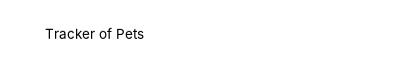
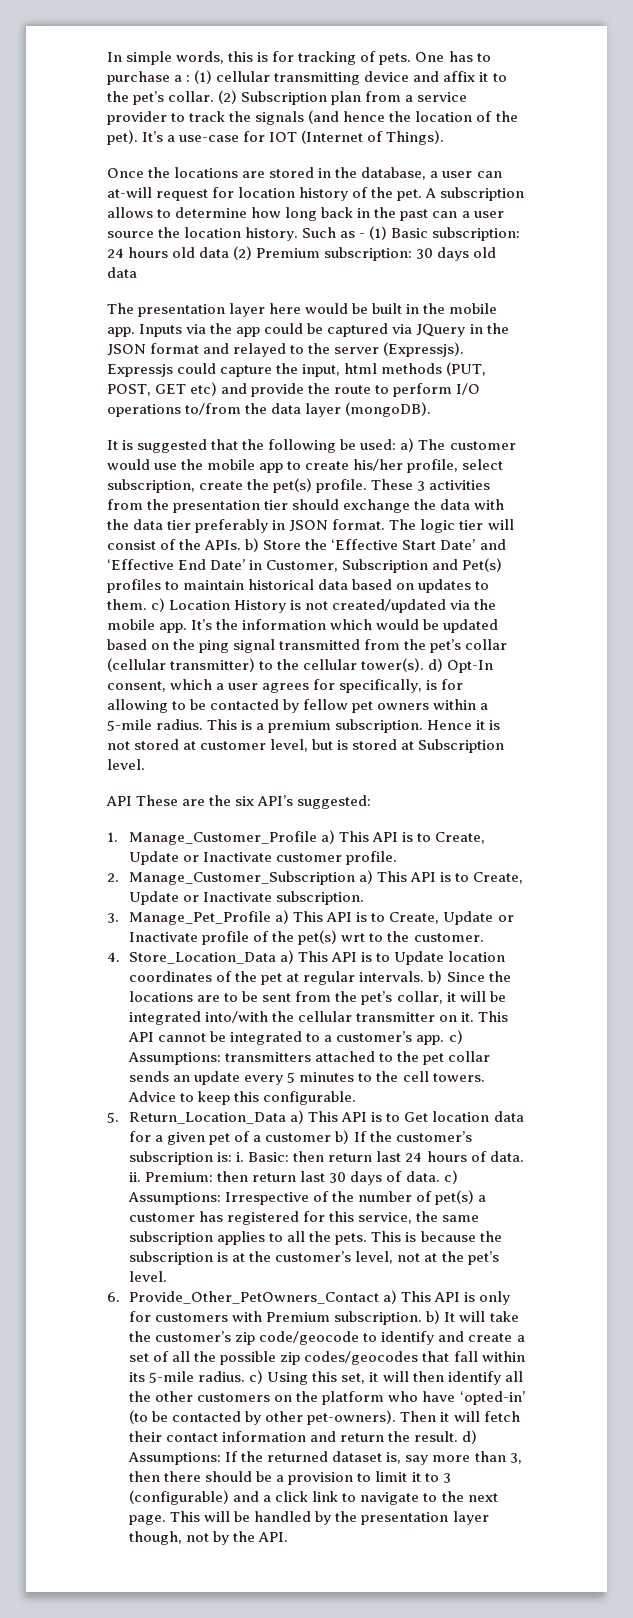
[44,27,145,40] Tracker of Pets -> [107,51,491,65] [107,70,507,85] [107,90,468,105] [107,110,518,125] [107,130,445,145] [107,167,502,180] [107,187,525,201] [107,207,504,221] [107,226,521,241] [107,246,497,261] [107,267,137,278] [107,303,498,317] [107,323,509,337] [107,342,465,357] [107,362,487,377] [107,382,481,397] [107,402,432,417] [107,438,516,453] [107,459,504,473] [107,478,491,493] [107,499,505,513] [107,519,514,533] [107,538,506,552] [107,558,503,573] [107,579,490,593] [107,598,497,613] [107,619,499,633] [107,639,508,653] [107,658,494,673] [107,679,464,693] [107,699,489,713] [107,719,501,733] [107,739,505,753] [107,759,145,770] [106,795,372,809] [107,830,486,845] [129,851,398,865] [107,870,524,885] [129,891,365,905] [107,910,514,925] [129,930,484,945] [107,950,506,965] [129,970,511,985] [129,991,506,1005] [129,1011,509,1025] [128,1030,463,1045] [128,1051,491,1065] [129,1071,485,1085] [128,1091,357,1105] [107,1110,524,1124] [129,1130,472,1145] [129,1151,524,1165] [129,1170,458,1185] [128,1190,487,1205] [129,1211,480,1225] [129,1231,502,1245] [129,1251,499,1265] [129,1271,168,1282] [107,1290,511,1305] [129,1310,519,1325] [129,1331,525,1345] [129,1351,525,1365] [129,1370,523,1385] [129,1391,525,1405] [129,1410,520,1425] [129,1430,478,1444] [128,1451,522,1465] [129,1471,451,1485] [129,1490,498,1505] [129,1511,489,1525] [129,1531,289,1545] In simple words, this is for tracking of pets. One has to purchase a : (1) cellular transmitting device and affix it to the pet’s collar. (2) Subscription plan from a service provider to track the signals (and hence the location of the pet). It’s a use-case for IOT (Internet of Things). // Once the locations are stored in the database, a user can at-will request for location history of the pet. A subscription allows to determine how long back in the past can a user source the location history. Such as - (1) Basic subscription: 24 hours old data (2) Premium subscription: 30 days old data // The presentation layer here would be built in the mobile app. Inputs via the app could be captured via JQuery in the JSON format and relayed to the server (Expressjs). Expressjs could capture the input, html methods (PUT, POST, GET etc) and provide the route to perform I/O operations to/from the data layer (mongoDB). // It is suggested that the following be used: a) The customer would use the mobile app to create his/her profile, select subscription, create the pet(s) profile. These 3 activities from the presentation tier should exchange the data with the data tier preferably in JSON format. The logic tier will consist of the APIs. b) Store the ‘Effective Start Date’ and ‘Effective End Date’ in Customer, Subscription and Pet(s) profiles to maintain historical data based on updates to them. c) Location History is not created/updated via the mobile app. It’s the information which would be updated based on the ping signal transmitted from the pet’s collar (cellular transmitter) to the cellular tower(s). d) Opt-In consent, which a user agrees for specifically, is for allowing to be contacted by fellow pet owners within a 5-mile radius. This is a premium subscription. Hence it is not stored at customer level, but is stored at Subscription level. // API These are the six API’s suggested: // 1. Manage_Customer_Profile a) This API is to Create, Update or Inactivate customer profile. // 2. Manage_Customer_Subscription a) This API is to Create, Update or Inactivate subscription. // 3. Manage_Pet_Profile a) This API is to Create, Update or Inactivate profile of the pet(s) wrt to the customer. // 4. Store_Location_Data a) This API is to Update location coordinates of the pet at regular intervals. b) Since the locations are to be sent from the pet’s collar, it will be integrated into/with the cellular transmitter on it. This API cannot be integrated to a customer’s app. c) Assumptions: transmitters attached to the pet collar sends an update every 5 minutes to the cell towers. Advice to keep this configurable. // 5. Return_Location_Data a) This API is to Get location data for a given pet of a customer b) If the customer’s subscription is: i. Basic: then return last 24 hours of data. ii. Premium: then return last 30 days of data. c) Assumptions: Irrespective of the number of pet(s) a customer has registered for this service, the same subscription applies to all the pets. This is because the subscription is at the customer’s level, not at the pet’s level. // 6. Provide_Other_PetOwners_Contact a) This API is only for customers with Premium subscription. b) It will take the customer’s zip code/geocode to identify and create a set of all the possible zip codes/geocodes that fall within its 5-mile radius. c) Using this set, it will then identify all the other customers on the platform who have ‘opted-in’ (to be contacted by other pet-owners). Then it will fetch their contact information and return the result. d) Assumptions: If the returned dataset is, say more than 3, then there should be a provision to limit it to 3 (configurable) and a click link to navigate to the next page. This will be handled by the presentation layer though, not by the API.

